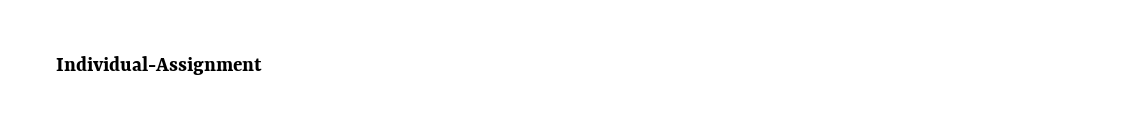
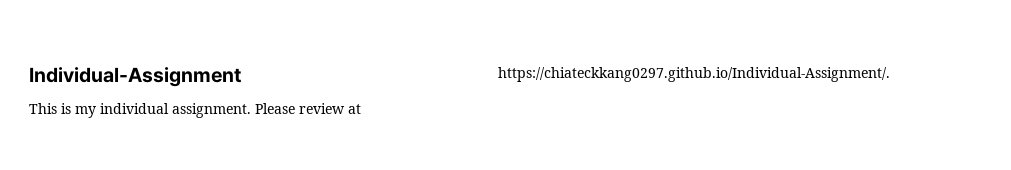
(262, 65) none -> [29,103,361,118] [498,67,890,82] // This is my individual assignment. Please review at https://chiateckkang0297.github.io/Individual-Assignment/.

